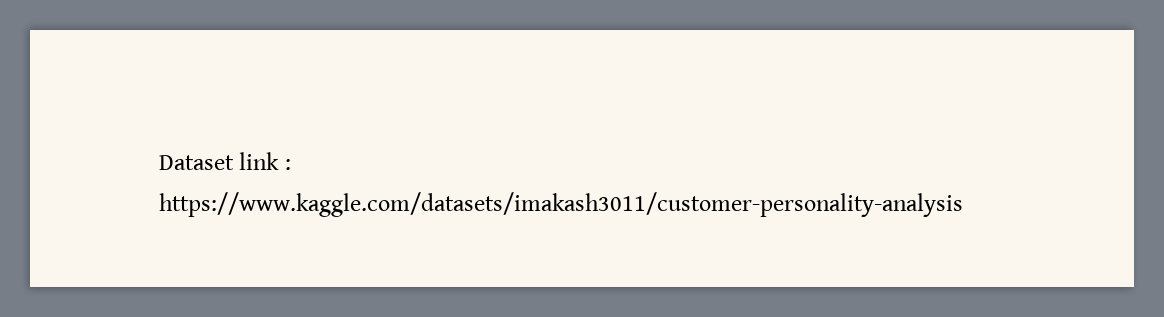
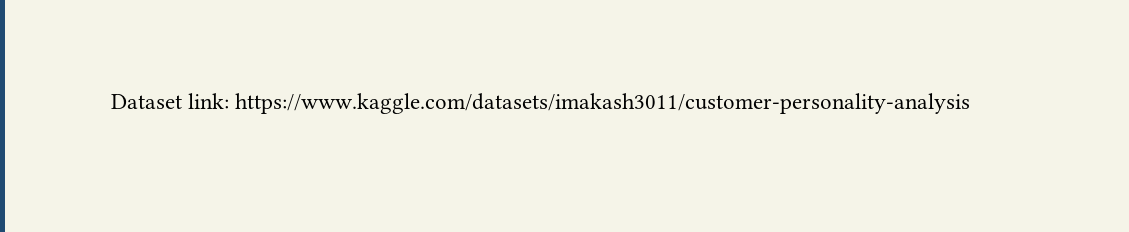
[239,152,291,170] link : -> [188,93,230,109] link:

